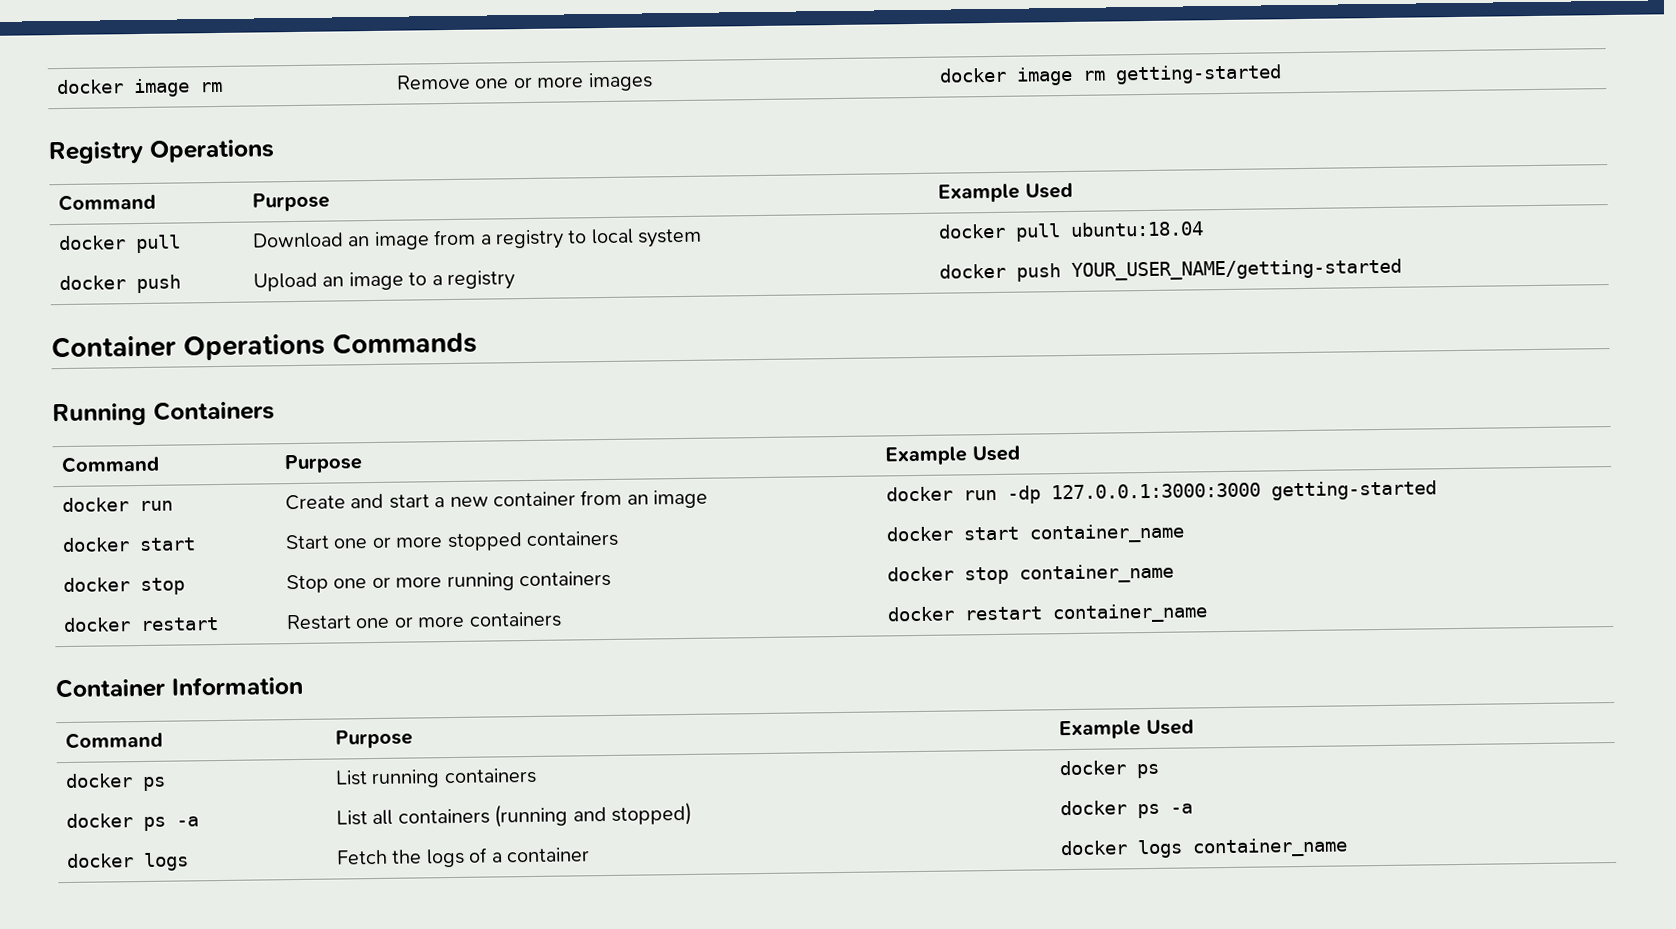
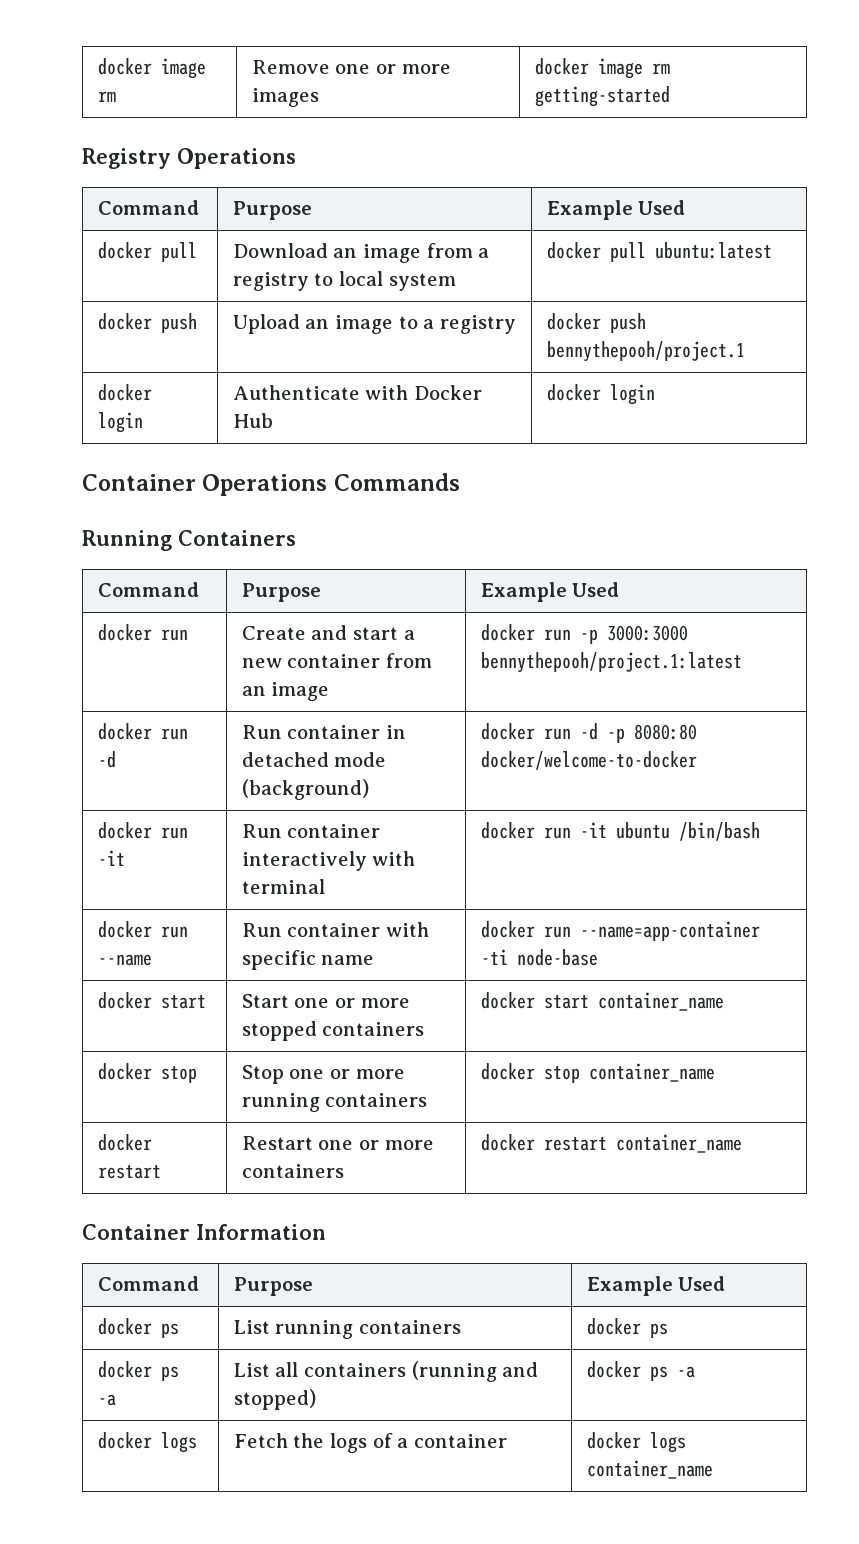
[1069,221,1204,237] ubuntu:18.04 -> [654,242,772,259] ubuntu:latest
[1070,258,1402,281] YOUR_USER_NAME/getting-started -> [546,341,745,362] [97,384,152,401] [97,412,143,433] [232,385,482,400] [232,413,273,428] [546,384,655,405] bennythepooh/project.1 // docker login | Authenticate with Docker Hub | docker login
[1006,480,1437,504] -dp 127.0.0.1:3000:3000 getting-started -> [579,625,688,644] [480,652,742,673] [97,723,188,740] [97,751,116,768] [241,725,406,739] [241,752,387,767] [241,779,369,800] [480,723,697,743] [480,751,697,770] [97,822,188,839] [97,850,125,866] [241,824,381,838] [241,851,416,871] [241,879,325,894] [480,822,760,841] [97,921,188,938] [97,954,152,966] [241,922,429,937] [241,950,375,970] [480,921,760,941] [480,949,598,966] -p 3000:3000 bennythepooh/project.1:latest // docker run -d | Run container in detached mode (background) | docker run -d -p 8080:80 docker/welcome-to-docker // docker run -it | Run container interactively with terminal | docker run -it ubuntu /bin/bash // docker run --name | Run container with specific name | docker run --name=app-container -ti node-base

